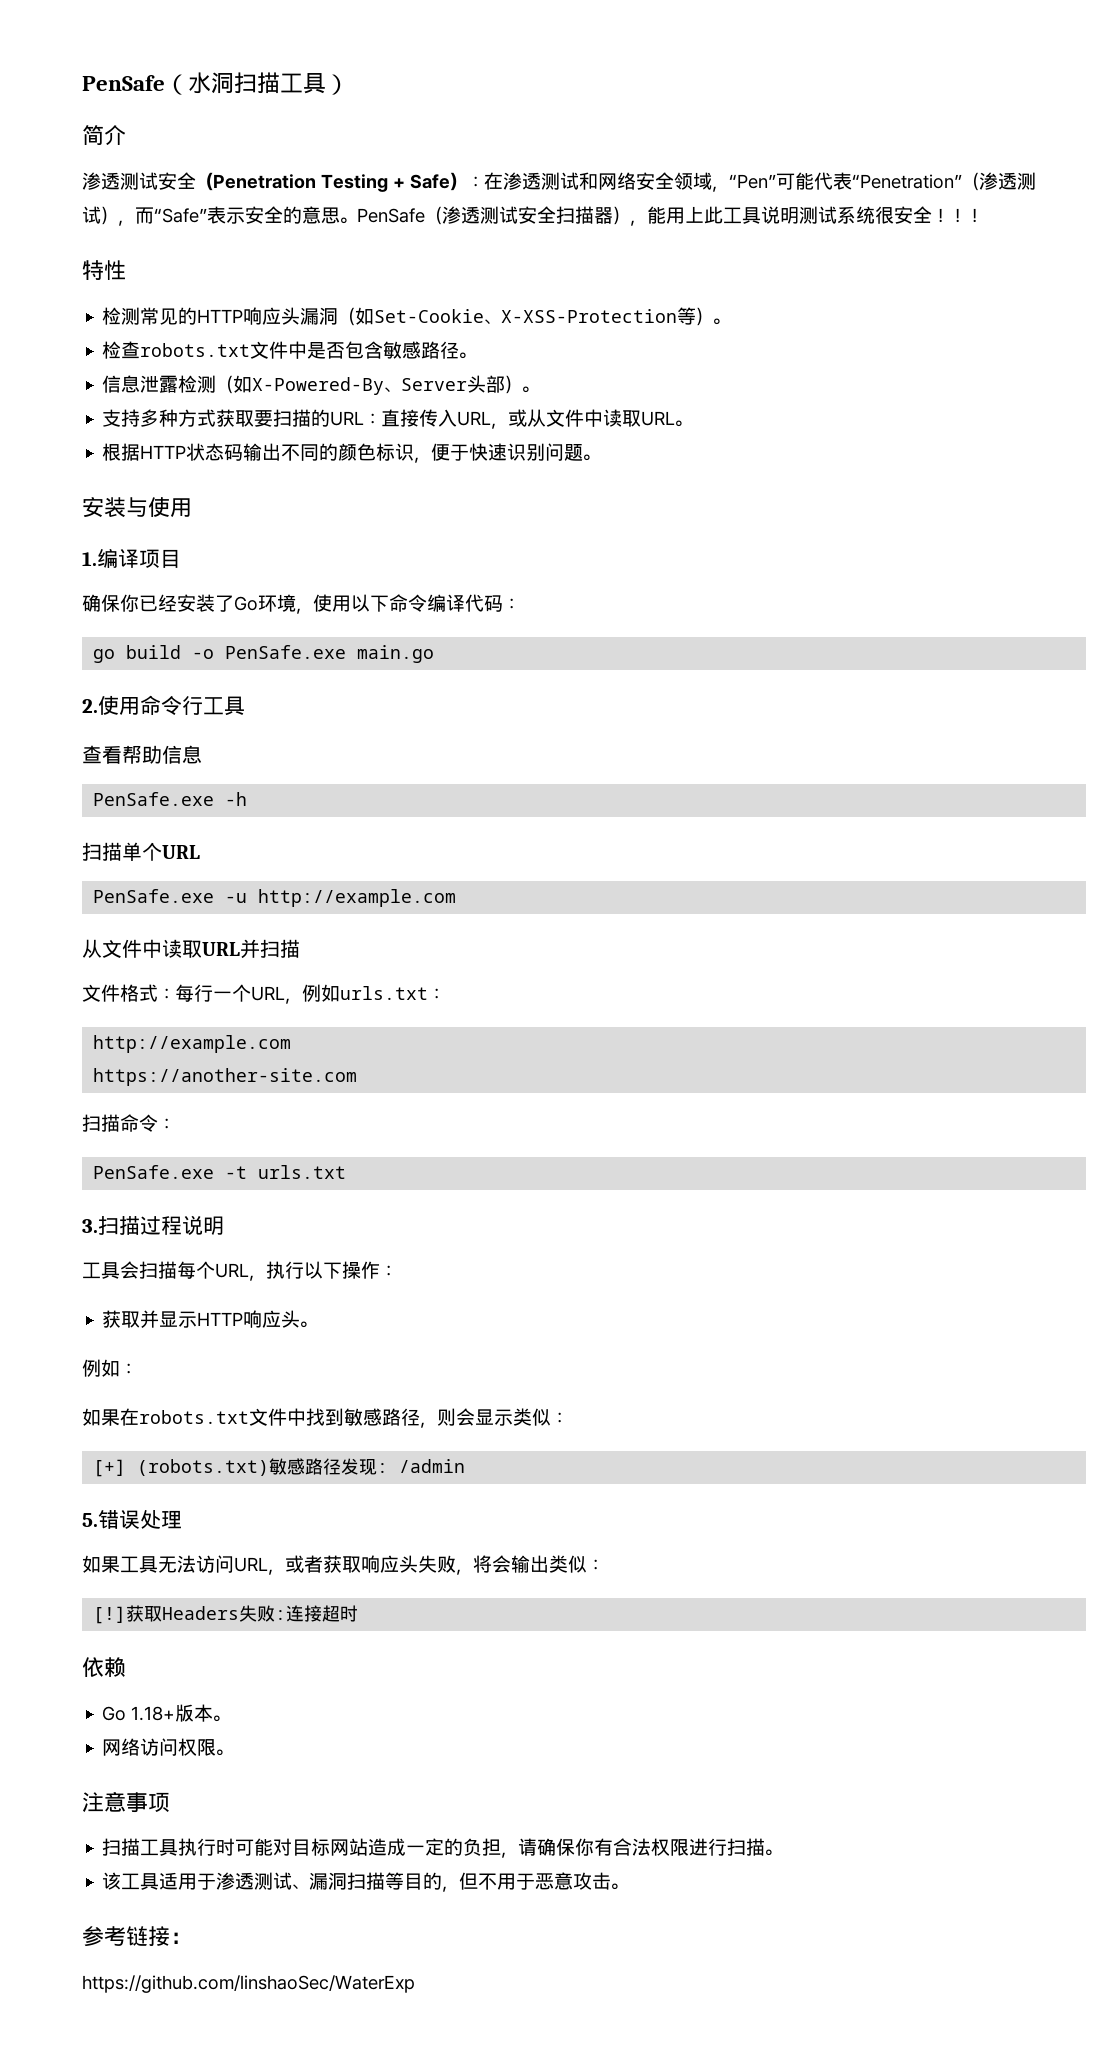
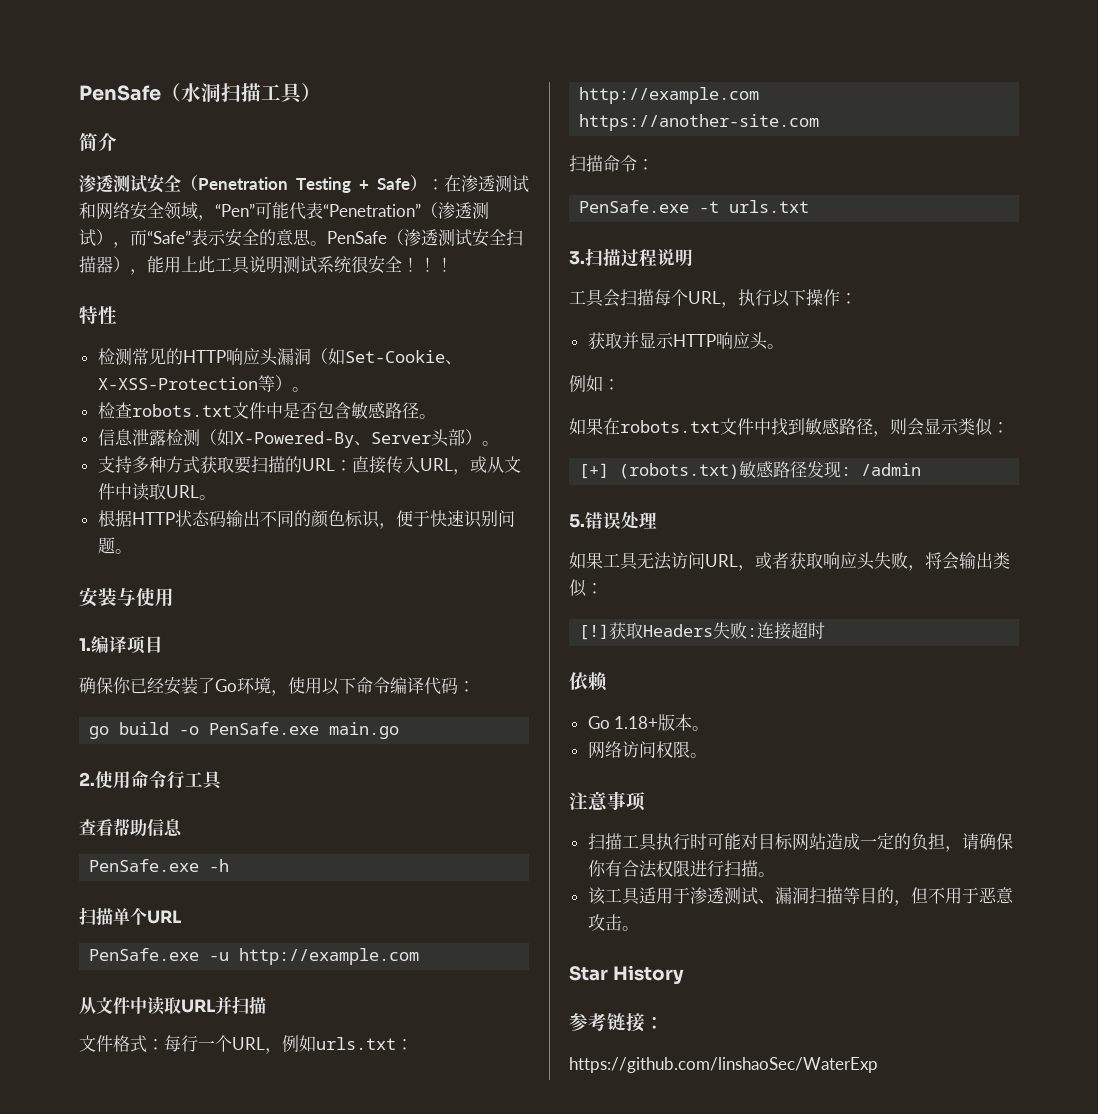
(629, 1886) none -> [569,965,684,985] // Star History

